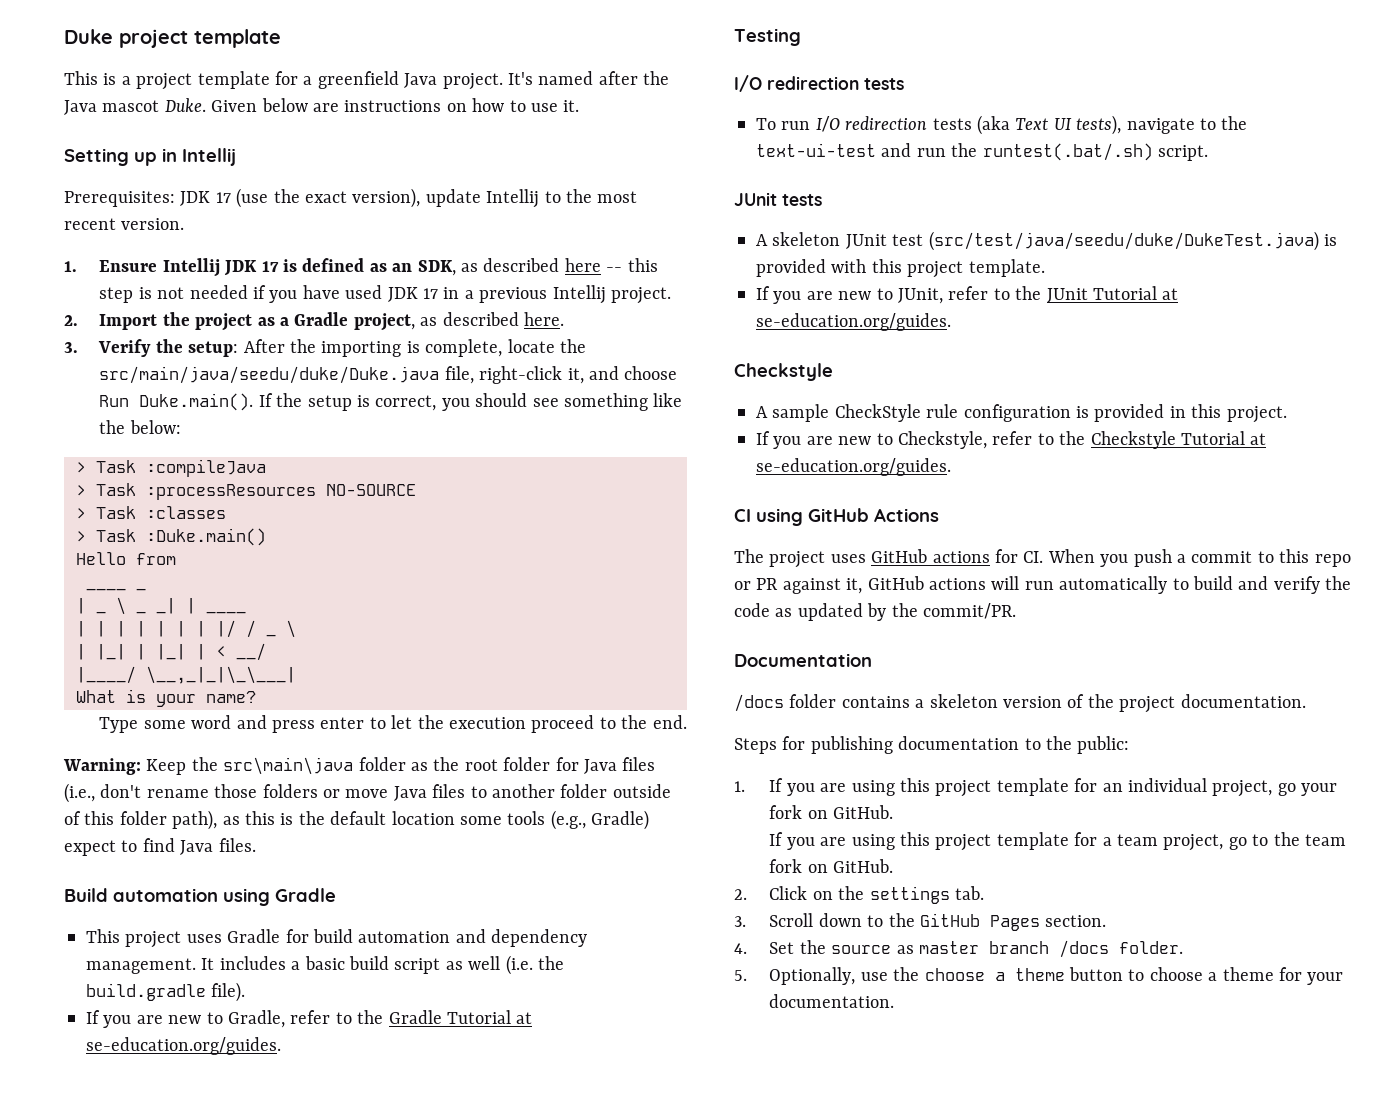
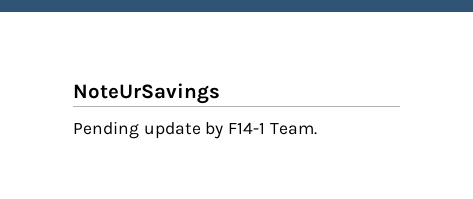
[64,29,281,48] [64,71,670,90] [64,98,580,115] [64,148,236,166] [64,188,638,208] [64,218,185,230] [64,258,658,277] [99,285,671,304] [64,312,564,331] [64,339,586,357] [99,366,678,384] [99,393,683,411] [99,420,181,434] [76,459,266,477] [76,483,416,500] [76,506,226,519] [76,528,266,546] [76,552,176,565] [86,588,146,591] [76,597,246,615] [76,620,296,638] [76,643,266,661] [76,666,296,684] [76,689,256,707] [99,715,687,733] [63,757,656,775] [64,783,671,803] [64,810,650,830] [64,838,256,856] [64,888,336,906] [86,929,588,948] [86,955,564,975] [86,982,246,1002] [86,1010,533,1028] [86,1037,281,1055] [734,28,801,46] [734,75,904,92] [756,115,1248,135] [756,143,1208,161] [734,192,822,206] [756,231,1337,251] [756,259,1045,278] [756,286,1179,304] [756,313,951,331] [734,363,833,381] [756,404,1287,423] [756,431,1267,449] [756,458,951,476] [734,508,939,526] [734,549,1351,568] [734,576,1352,594] [734,603,1016,621] [734,653,872,667] [734,694,1306,713] [734,736,1130,754] [734,778,1338,797] [769,805,894,819] [769,832,1346,851] [769,859,894,873] [734,886,984,904] [734,913,1107,931] [734,940,1183,958] [734,967,1344,985] [769,994,895,1008] Duke project template // This is a project template for a greenfield Java project. It's named after the Java mascot Duke. Given below are instructions on how to use it. // Setting up in Intellij // Prerequisites: JDK 17 (use the exact version), update Intellij to the most recent version. // 1. Ensure Intellij JDK 17 is defined as an SDK, as described here -- this step is not needed if you have used JDK 17 in a previous Intellij project. // 2. Import the project as a Gradle project, as described here. // 3. Verify the setup: After the importing is complete, locate the src/main/java/seedu/duke/Duke.java file, right-click it, and choose Run Duke.main(). If the setup is correct, you should see something like the below: // > Task :compileJava // > Task :processResources NO-SOURCE // > Task :classes // > Task :Duke.main() // Hello from // ____ _ // | _ \ _ _| | ____ // | | | | | | | |/ / _ \ // | |_| | |_| | < __/ // |____/ \__,_|_|\_\___| // What is your name? // Type some word and press enter to let the execution proceed to the end. // Warning: Keep the src\main\java folder as the root folder for Java files (i.e., don't rename those folders or move Java files to another folder outside of this folder path), as this is the default location some tools (e.g., Gradle) expect to find Java files. // Build automation using Gradle // This project uses Gradle for build automation and dependency management. It includes a basic build script as well (i.e. the build.gradle file). // If you are new to Gradle, refer to the Gradle Tutorial at se-education.org/guides. // Testing // I/O redirection tests // To run I/O redirection tests (aka Text UI tests), navigate to the text-ui-test and run the runtest(.bat/.sh) script. // JUnit tests // A skeleton JUnit test (src/test/java/seedu/duke/DukeTest.java) is provided with this project template. // If you are new to JUnit, refer to the JUnit Tutorial at se-education.org/guides. // Checkstyle // A sample CheckStyle rule configuration is provided in this project. // If you are new to Checkstyle, refer to the Checkstyle Tutorial at se-education.org/guides. // CI using GitHub Actions // The project uses GitHub actions for CI. When you push a commit to this repo or PR against it, GitHub actions will run automatically to build and verify the code as updated by the commit/PR. // Documentation // /docs folder contains a skeleton version of the project documentation. // Steps for publishing documentation to the public: // 1. If you are using this project template for an individual project, go your fork on GitHub. // If you are using this project template for a team project, go to the team fork on GitHub. // 2. Click on the settings tab. // 3. Scroll down to the GitHub Pages section. // 4. Set the source as master branch /docs folder. // 5. Optionally, use the choose a theme button to choose a theme for your documentation. -> [73,83,220,104] [73,121,317,139] NoteUrSavings // Pending update by F14-1 Team.

